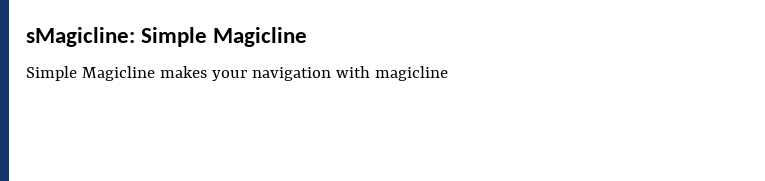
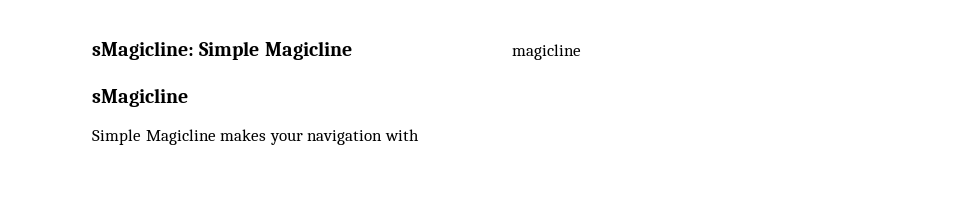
(308, 37) none -> [92,88,188,107] // sMagicline

